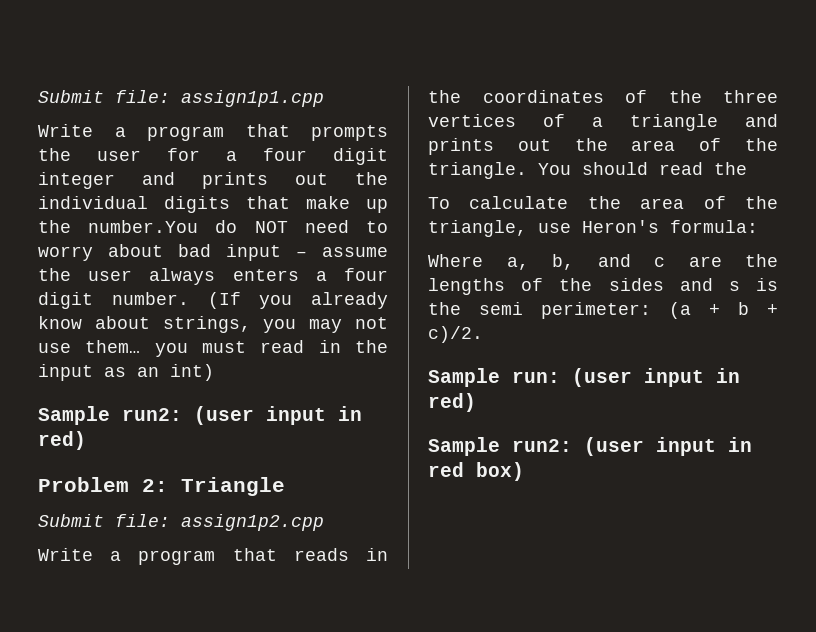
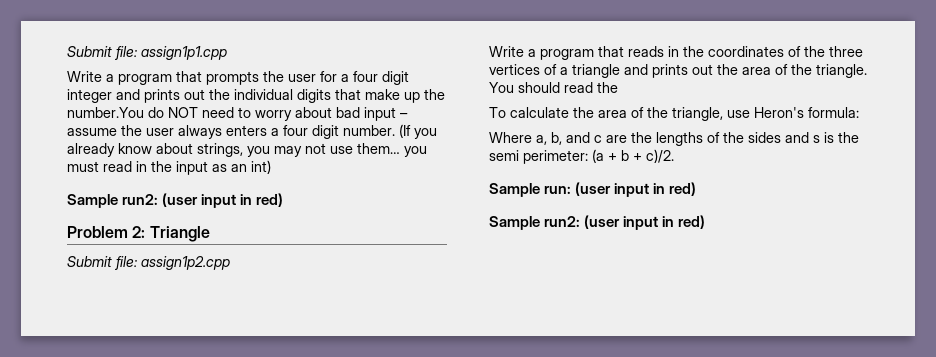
[428,462,524,481] red box) -> [678,215,706,229] red)

